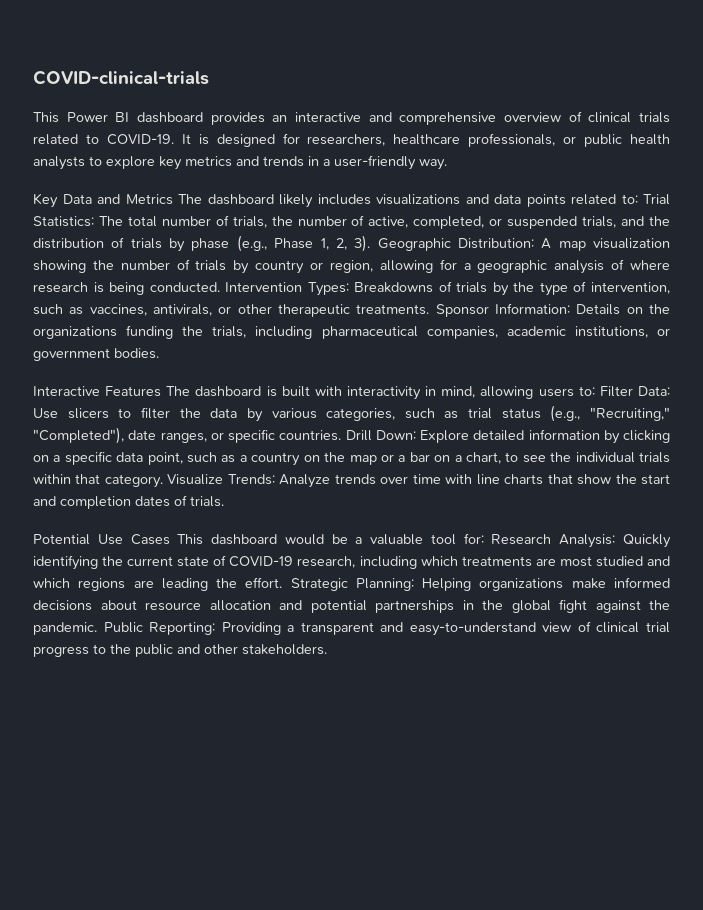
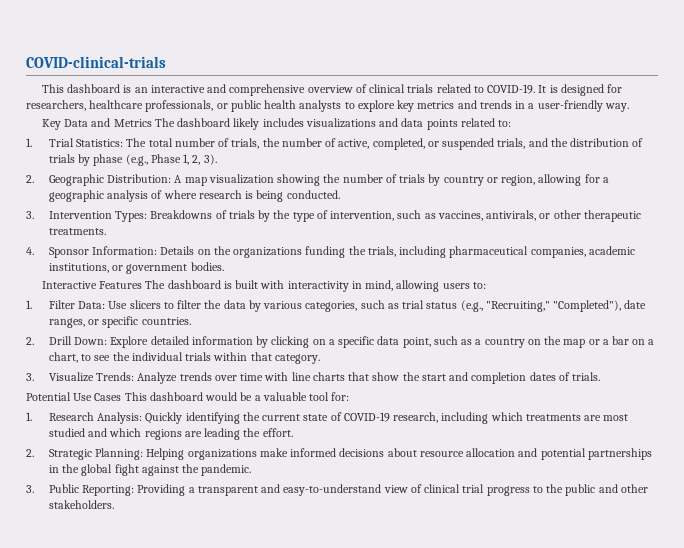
[66,112,265,125] Power BI dashboard provides -> [67,84,132,93] dashboard is
(638, 199) none -> [26,138,32,147] // 1.
(371, 243) none -> [26,175,34,183] // 2.
(220, 287) none -> [26,211,34,219] // 3.
(430, 309) none -> [26,247,34,255] // 4.
(595, 391) none -> [26,300,32,309] // 1.
(342, 435) none -> [26,337,34,345] // 2.
(163, 481) none -> [26,373,34,381] // 3.
(484, 538) none -> [26,412,32,421] // 1.
(283, 582) none -> [26,449,34,457] // 2.
(97, 628) none -> [26,485,34,493] // 3.

